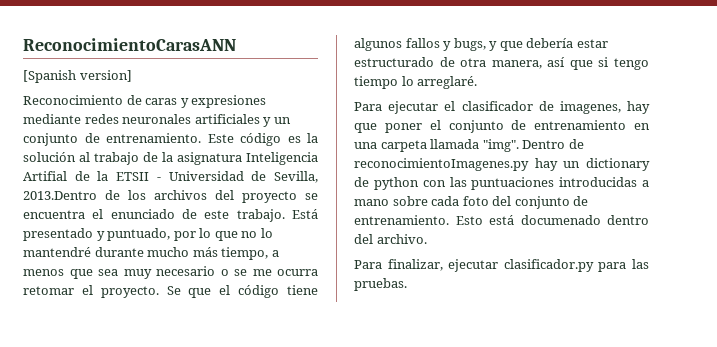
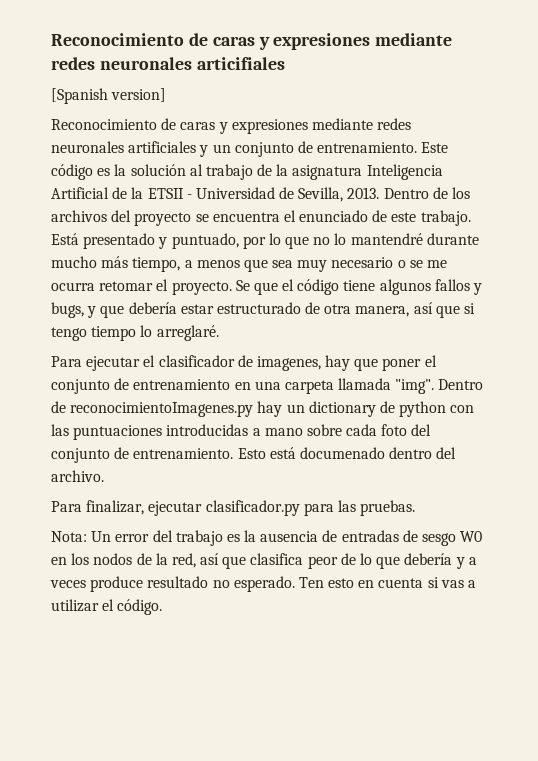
[23,38,236,51] ReconocimientoCarasANN -> [51,33,453,50] [51,57,285,70] Reconocimiento de caras y expresiones mediante redes neuronales articifiales
[23,171,67,181] Artifial -> [51,187,109,199] Artificial
[23,191,97,200] 2013.Dentro -> [347,187,429,199] 2013. Dentro
(407, 284) none -> [51,530,483,546] [51,553,477,569] [50,576,477,592] [51,599,163,615] // Nota: Un error del trabajo es la ausencia de entradas de sesgo W0 en los nodos de la red, así que clasifica peor de lo que debería y a veces produce resultado no esperado. Ten esto en cuenta si vas a utilizar el código.

